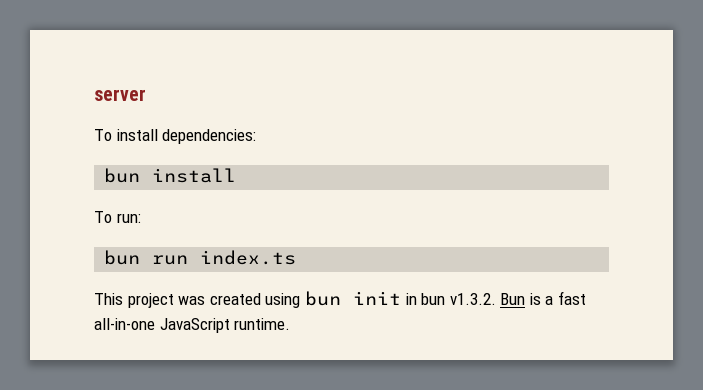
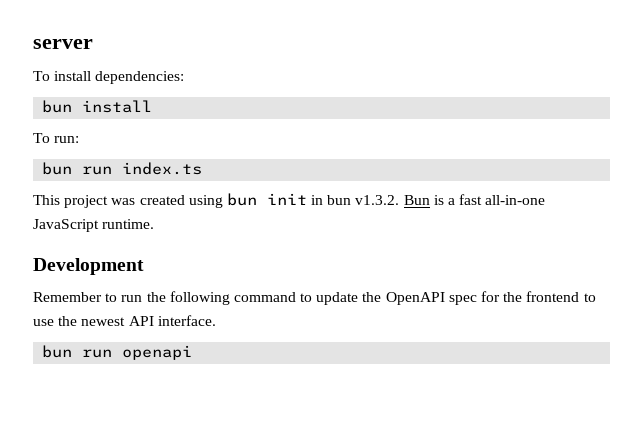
(291, 324) none -> [33,258,144,275] [33,291,596,305] [33,315,216,326] [42,345,193,360] // Development // Remember to run the following command to update the OpenAPI spec for the frontend to use the newest API interface. // bun run openapi

